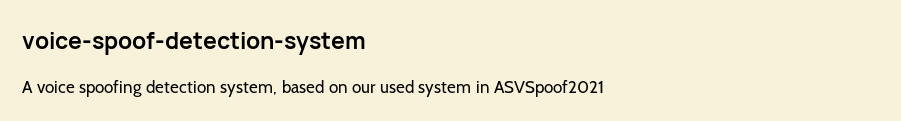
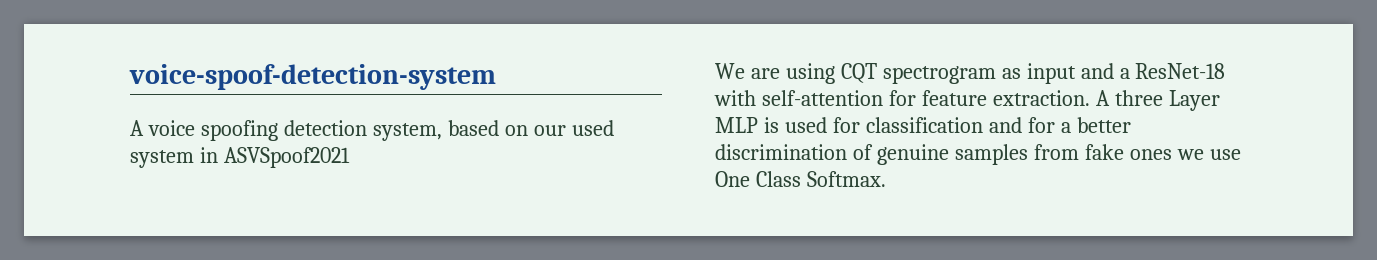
(605, 88) none -> [715,63,1226,84] [714,90,1220,111] [715,117,1131,133] [715,144,1241,165] [715,171,886,187] // We are using CQT spectrogram as input and a ResNet-18 with self-attention for feature extraction. A three Layer MLP is used for classification and for a better discrimination of genuine samples from fake ones we use One Class Softmax.

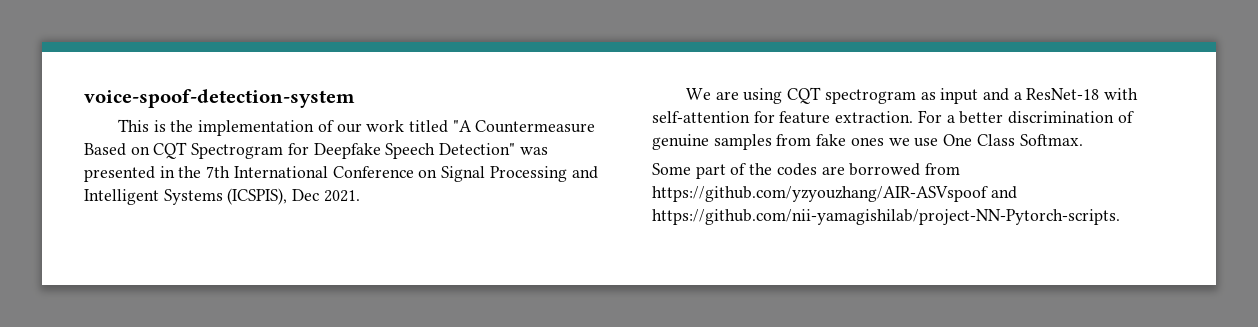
[130,120,614,141] [130,147,350,168] A voice spoofing detection system, based on our used system in ASVSpoof2021 -> [117,119,596,136] [84,142,548,159] [84,166,598,182] [84,188,360,205] This is the implementation of our work titled "A Countermeasure Based on CQT Spectrogram for Deepfake Speech Detection" was presented in the 7th International Conference on Signal Processing and Intelligent Systems (ICSPIS), Dec 2021.
[1095,90,1220,111] [715,117,1055,133] A three Layer MLP is used for classification and for -> [917,110,942,123] For
(886, 179) none -> [652,163,961,179] [652,186,1017,202] [652,209,1120,225] // Some part of the codes are borrowed from https://github.com/yzyouzhang/AIR-ASVspoof and https://github.com/nii-yamagishilab/project-NN-Pytorch-scripts.

